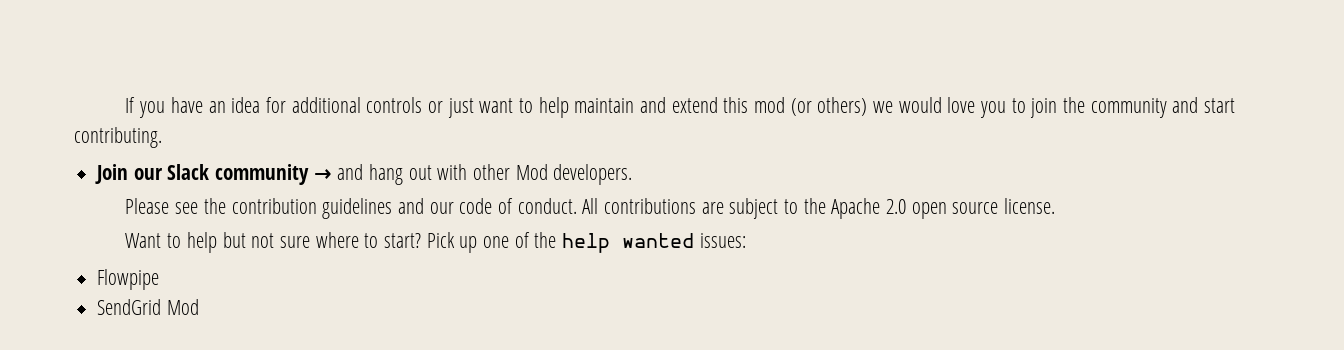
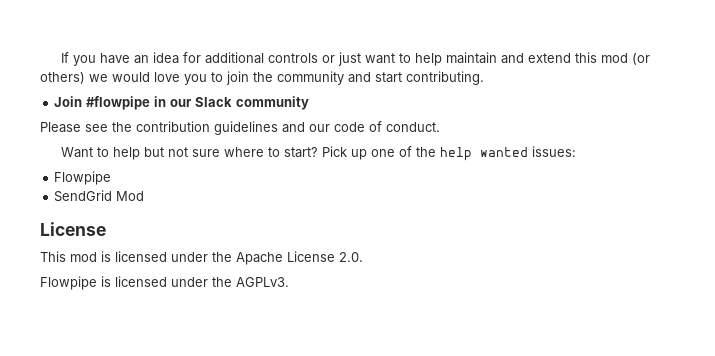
(129, 174) none -> [86,96,167,110] #flowpipe in
[313,164,633,185] → and hang out with other Mod developers. -> (310, 103) none
[582,198,1055,219] All contributions are subject to the Apache 2.0 open source license. -> (440, 127) none
(199, 307) none -> [40,222,106,236] [40,251,363,265] [40,276,289,290] // License // This mod is licensed under the Apache License 2.0. // Flowpipe is licensed under the AGPLv3.

